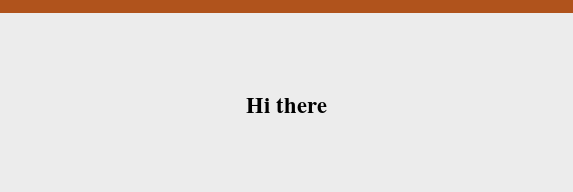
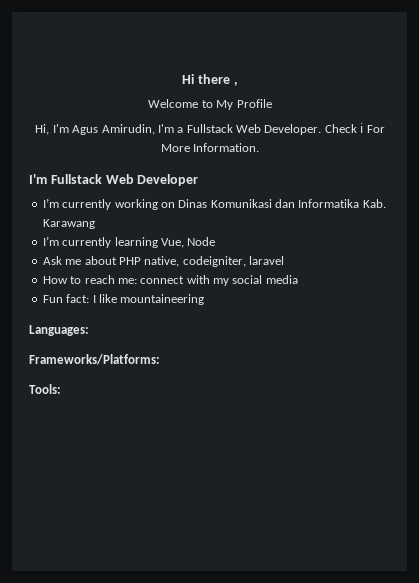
(328, 105) none -> [233,82,238,86] [148,99,272,110] [35,123,385,135] [160,143,260,152] [29,174,199,186] [42,198,386,210] [42,219,95,229] [42,236,216,248] [42,256,284,267] [42,275,298,286] [42,294,205,305] [29,325,89,336] [29,354,160,365] [29,384,61,394] , // Welcome to My Profile // Hi, I'm Agus Amirudin, I'm a Fullstack Web Developer. Check ℹ For More Information. // I'm Fullstack Web Developer // I’m currently working on Dinas Komunikasi dan Informatika Kab. Karawang // I’m currently learning Vue, Node // Ask me about PHP native, codeigniter, laravel // How to reach me: connect with my social media // Fun fact: I like mountaineering // Languages: // Frameworks/Platforms: // Tools:

